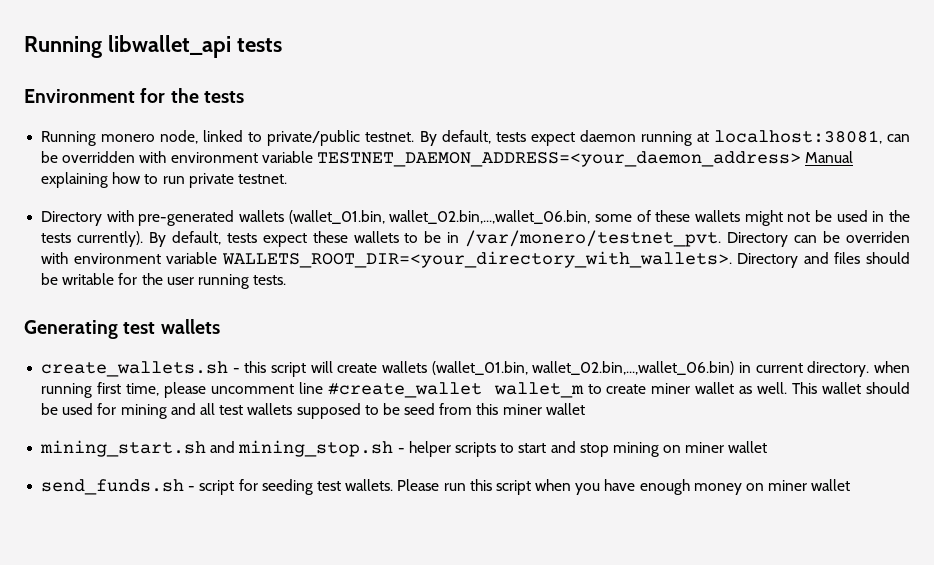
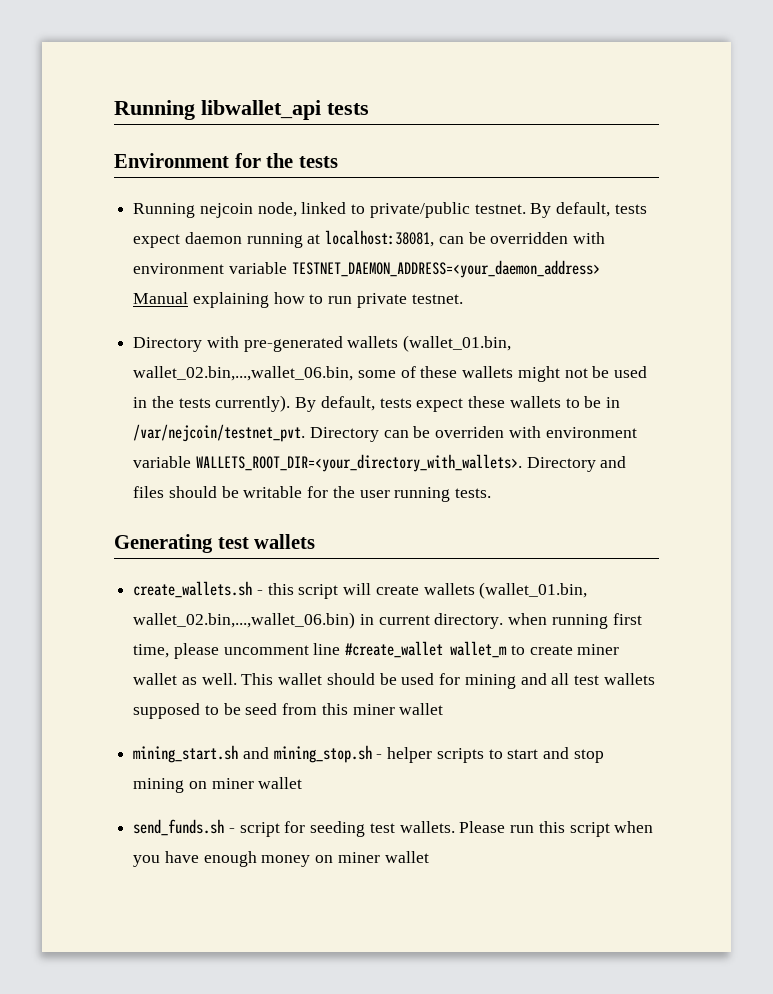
[101,134,156,142] monero -> [199,203,253,218] nejcoin
[465,230,722,247] /var/monero/testnet_pvt. -> [133,424,306,442] /var/nejcoin/testnet_pvt.

